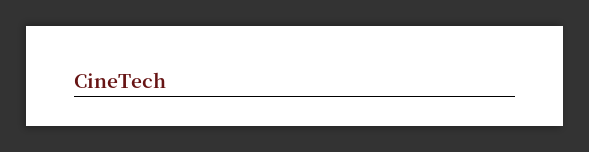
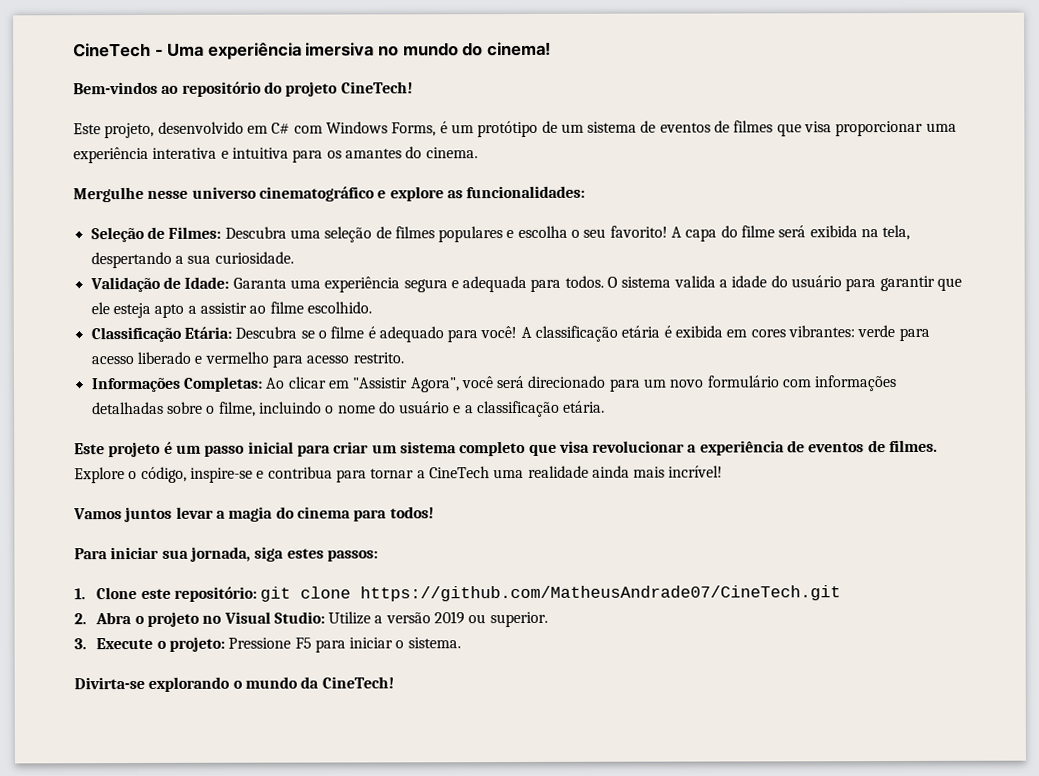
[74,72,166,88] CineTech -> [73,41,551,60] [73,81,413,97] [73,120,957,139] [73,146,478,164] [73,185,586,203] [90,224,911,243] [90,251,294,269] [89,275,963,293] [90,301,372,319] [90,325,930,343] [90,351,404,368] [90,375,898,393] [91,400,606,418] [74,439,939,458] [74,465,724,484] [73,506,434,523] [74,546,378,562] [74,585,842,602] [74,611,548,628] [74,636,461,653] [74,676,394,692] CineTech - Uma experiência imersiva no mundo do cinema! // Bem-vindos ao repositório do projeto CineTech! // Este projeto, desenvolvido em C# com Windows Forms, é um protótipo de um sistema de eventos de filmes que visa proporcionar uma experiência interativa e intuitiva para os amantes do cinema. // Mergulhe nesse universo cinematográfico e explore as funcionalidades: // Seleção de Filmes: Descubra uma seleção de filmes populares e escolha o seu favorito! A capa do filme será exibida na tela, despertando a sua curiosidade. // Validação de Idade: Garanta uma experiência segura e adequada para todos. O sistema valida a idade do usuário para garantir que ele esteja apto a assistir ao filme escolhido. // Classificação Etária: Descubra se o filme é adequado para você! A classificação etária é exibida em cores vibrantes: verde para acesso liberado e vermelho para acesso restrito. // Informações Completas: Ao clicar em "Assistir Agora", você será direcionado para um novo formulário com informações detalhadas sobre o filme, incluindo o nome do usuário e a classificação etária. // Este projeto é um passo inicial para criar um sistema completo que visa revolucionar a experiência de eventos de filmes. Explore o código, inspire-se e contribua para tornar a CineTech uma realidade ainda mais incrível! // Vamos juntos levar a magia do cinema para todos! // Para iniciar sua jornada, siga estes passos: // 1. Clone este repositório: git clone https://github.com/MatheusAndrade07/CineTech.git // 2. Abra o projeto no Visual Studio: Utilize a versão 2019 ou superior. // 3. Execute o projeto: Pressione F5 para iniciar o sistema. // Divirta-se explorando o mundo da CineTech!

